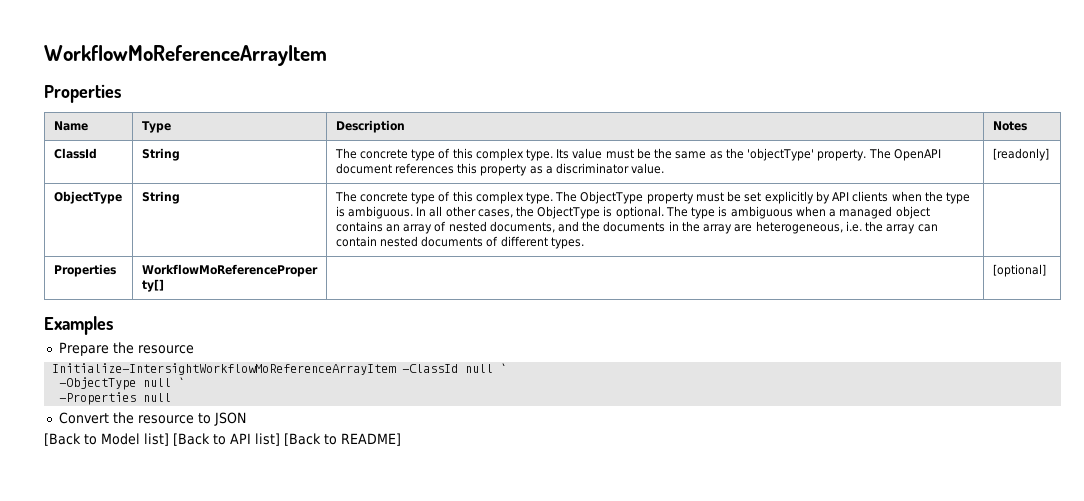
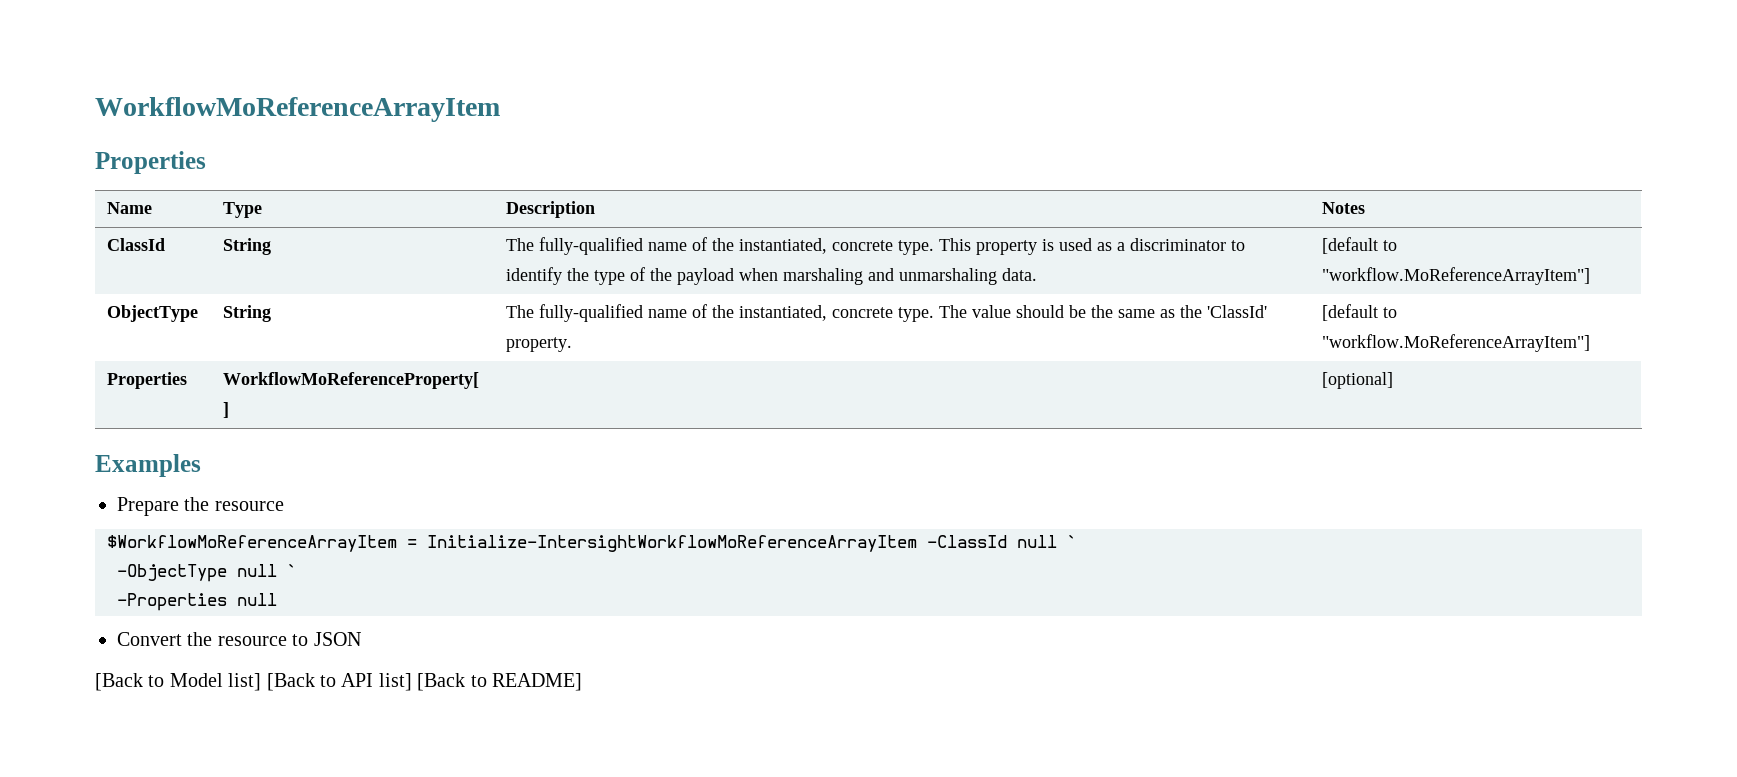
[359,148,941,161] [335,163,665,176] [992,148,1049,161] [53,191,122,204] [141,191,180,204] [334,191,971,204] [335,206,930,219] [335,221,938,234] [335,236,584,249] concrete type of this complex type. Its value must be the same as the 'objectType' property. The OpenAPI document references this property as a discriminator value. | [readonly] // ObjectType | String | The concrete type of this complex type. The ObjectType property must be set explicitly by API clients when the type is ambiguous. In all other cases, the ObjectType is optional. The type is ambiguous when a managed object contains an array of nested documents, and the documents in the array are heterogeneous, i.e. the array can contain nested documents of different types. | -> [539,237,1246,255] [506,267,1038,285] [1322,237,1398,254] [1322,267,1591,285] [107,305,199,322] [223,305,272,322] [506,304,1268,322] [506,337,573,352] [1322,304,1398,321] [1322,334,1591,352] fully-qualified name of the instantiated, concrete type. This property is used as a discriminator to identify the type of the payload when marshaling and unmarshaling data. | [default to "workflow.MoReferenceArrayItem"] // ObjectType | String | The fully-qualified name of the instantiated, concrete type. The value should be the same as the 'ClassId' property. | [default to "workflow.MoReferenceArrayItem"]
(194, 349) none -> [107,535,417,552] $WorkflowMoReferenceArrayItem =

